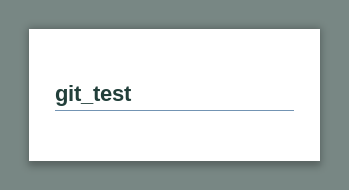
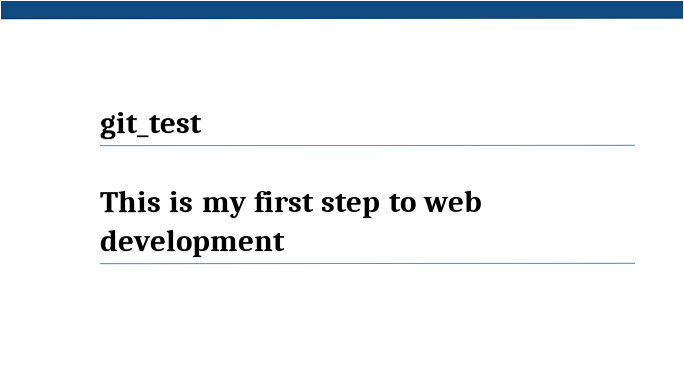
(132, 95) none -> [100,189,484,219] [100,229,286,258] // This is my first step to web development

